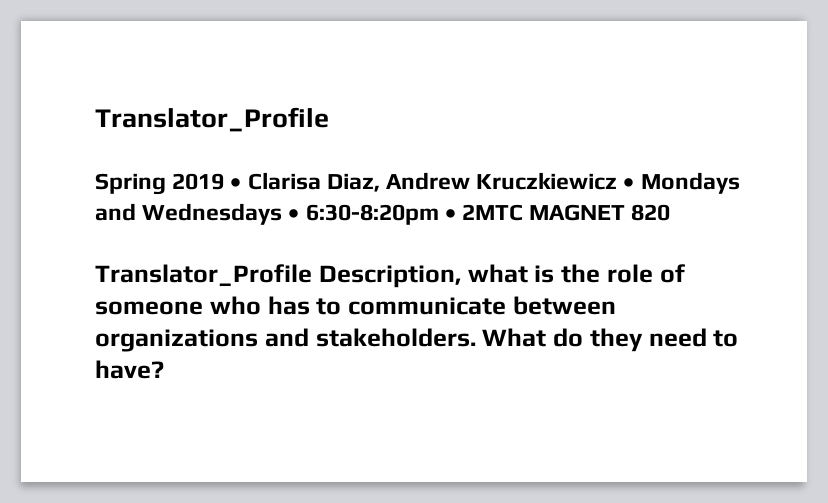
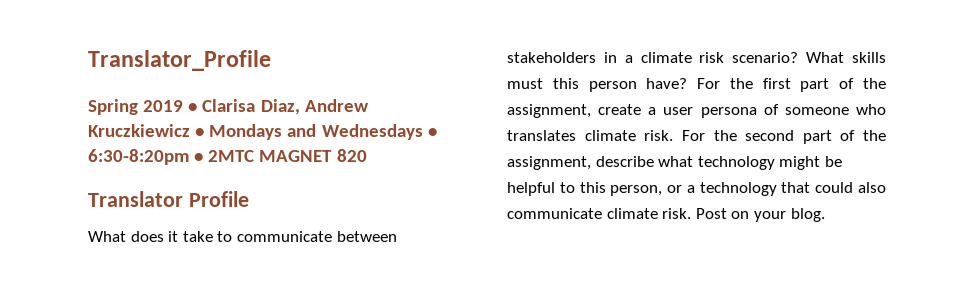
[95,264,685,288] [95,296,616,315] [95,328,739,352] [95,360,164,379] Translator_Profile Description, what is the role of someone who has to communicate between organizations and stakeholders. What do they need to have? -> [88,191,249,207] [88,231,397,242] [507,52,886,63] [507,78,886,92] [507,104,886,118] [507,130,886,144] [507,156,842,170] [507,182,886,196] [507,208,825,222] Translator Profile // What does it take to communicate between stakeholders in a climate risk scenario? What skills must this person have? For the first part of the assignment, create a user persona of someone who translates climate risk. For the second part of the assignment, describe what technology might be helpful to this person, or a technology that could also communicate climate risk. Post on your blog.

